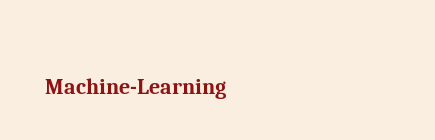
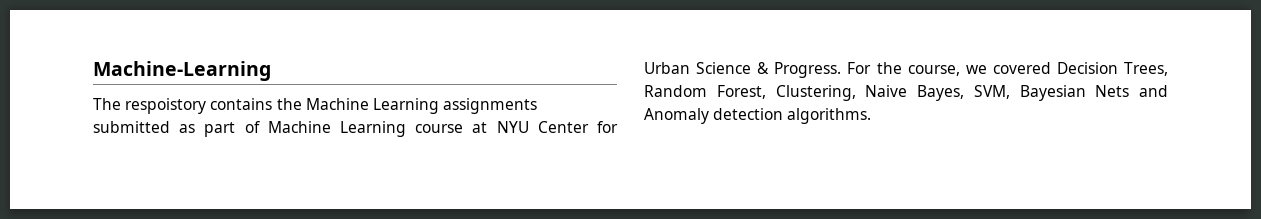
(226, 88) none -> [93,98,538,114] [93,121,618,137] [644,62,1168,78] [644,85,1168,101] [644,108,872,124] // The respoistory contains the Machine Learning assignments submitted as part of Machine Learning course at NYU Center for Urban Science & Progress. For the course, we covered Decision Trees, Random Forest, Clustering, Naive Bayes, SVM, Bayesian Nets and Anomaly detection algorithms.

